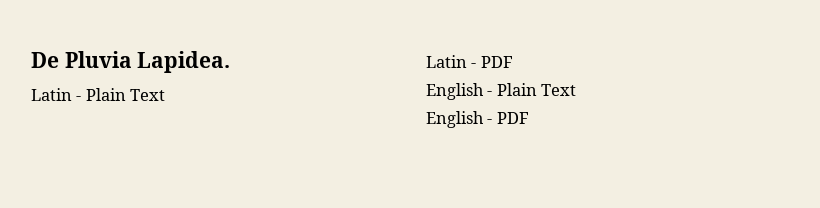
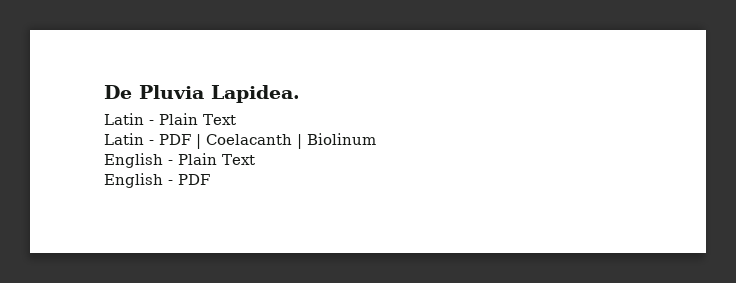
(513, 62) none -> [196,133,376,149] | Coelacanth | Biolinum

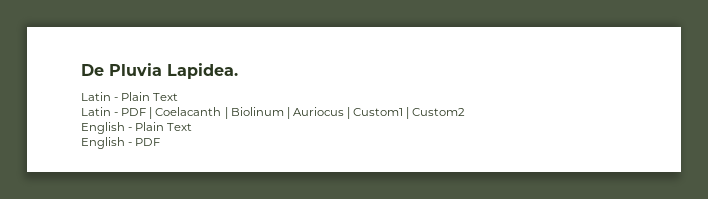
(376, 139) none -> [286,107,466,119] | Auriocus | Custom1 | Custom2

